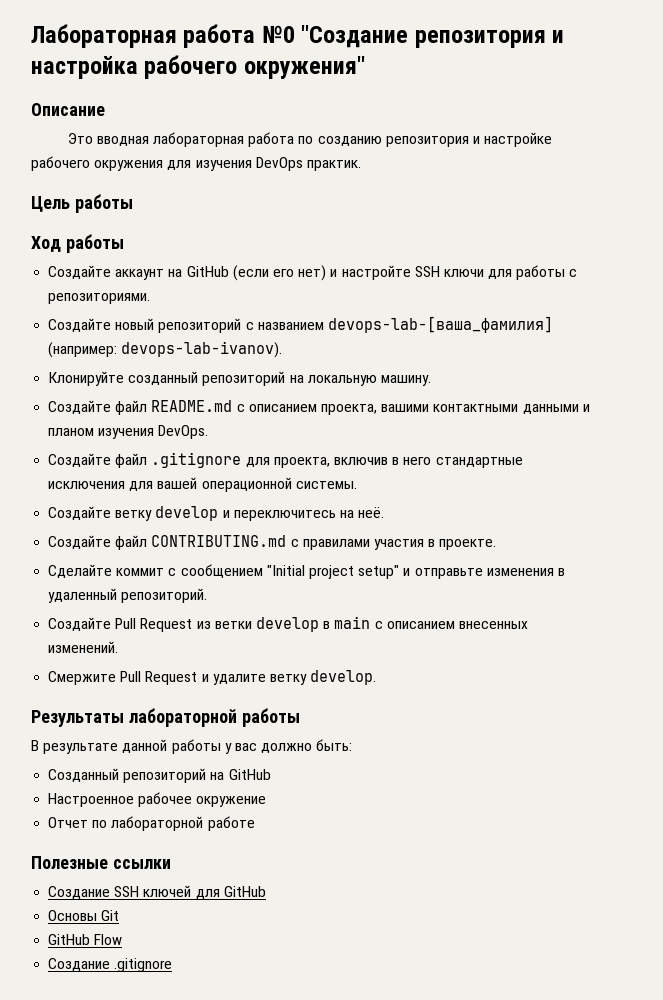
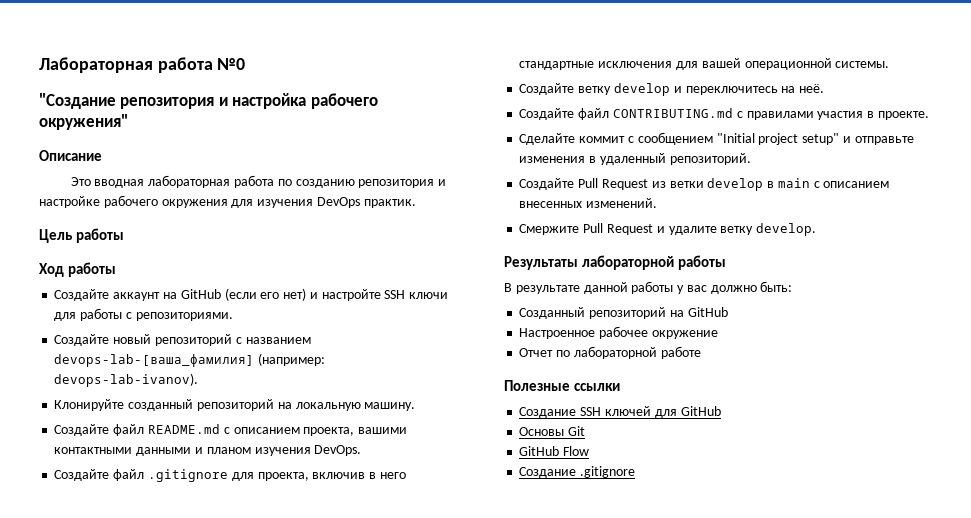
(295, 34) none -> (246, 64) //

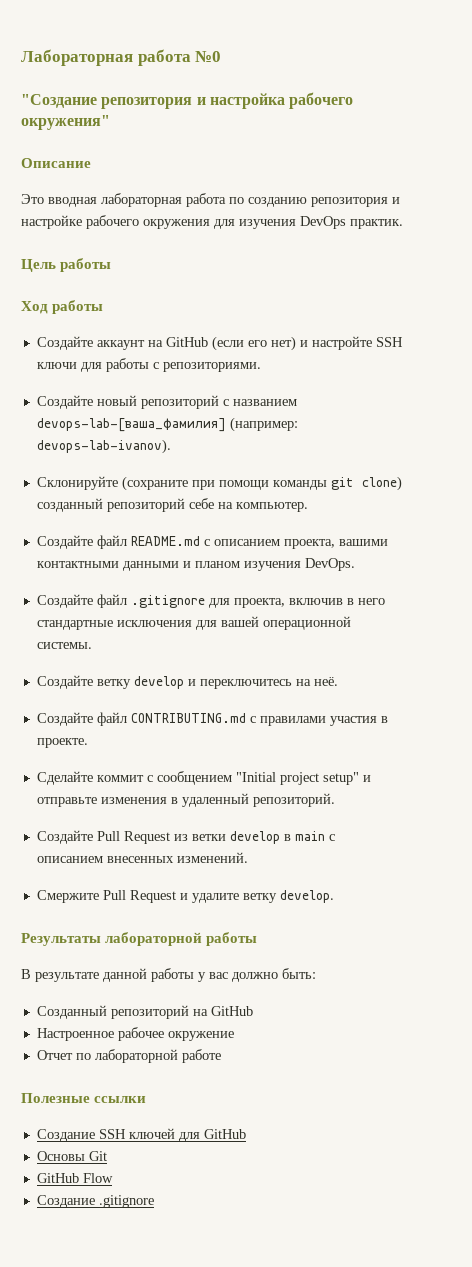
[54,399,416,411] Клонируйте созданный репозиторий на локальную машину. -> [36,476,402,491] [36,498,308,512] Склонируйте (сохраните при помощи команды git clone) созданный репозиторий себе на компьютер.

